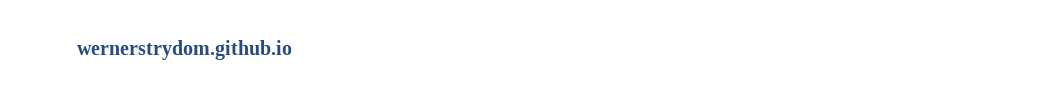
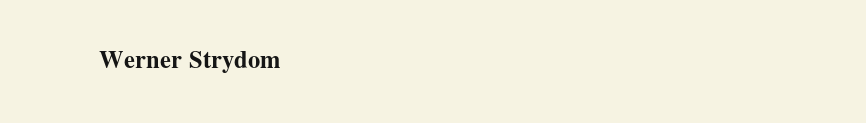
[77,40,292,60] wernerstrydom.github.io -> [99,51,280,73] Werner Strydom

